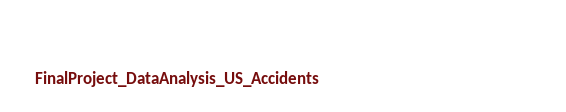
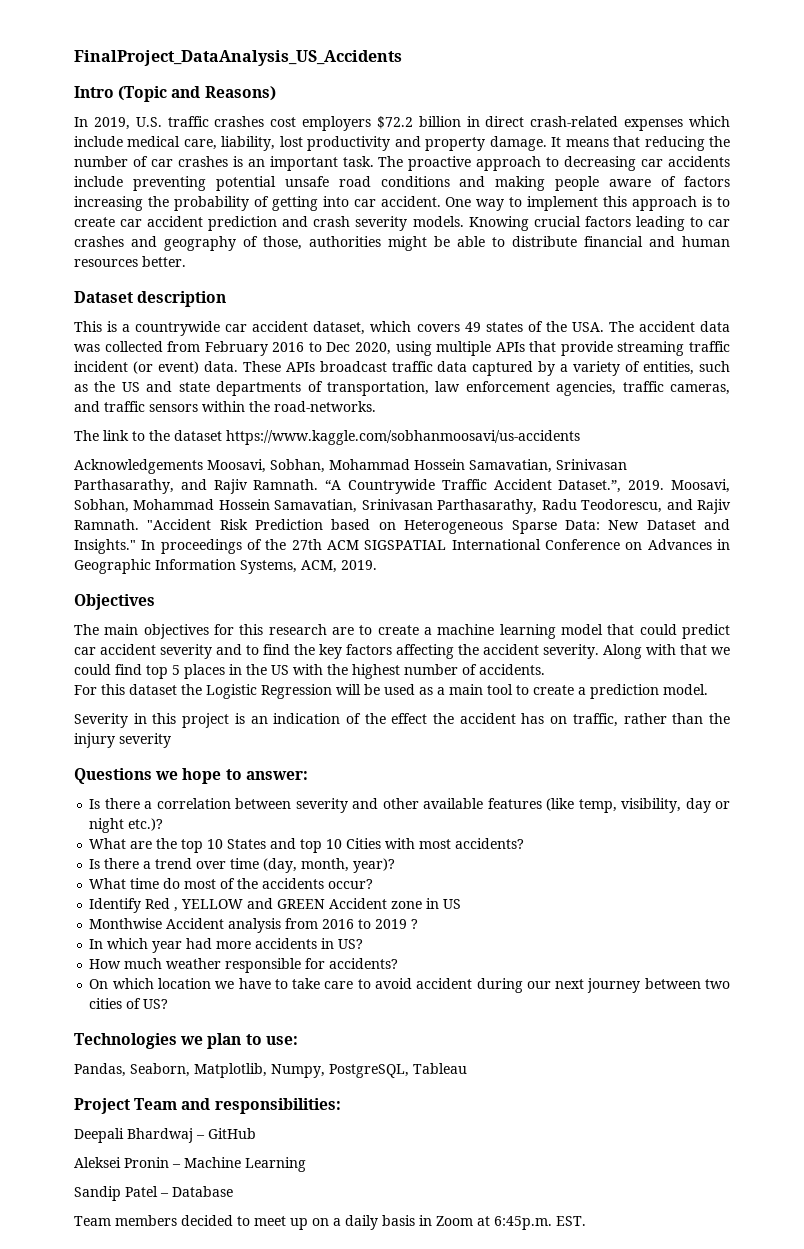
(319, 79) none -> [74,86,276,102] [74,116,730,131] [74,136,730,151] [74,156,731,171] [74,176,730,191] [74,196,730,211] [74,216,731,231] [74,236,730,251] [74,256,186,267] [74,291,227,307] [74,321,730,336] [74,341,730,356] [74,361,730,376] [74,381,730,396] [74,401,376,412] [74,430,580,445] [74,459,627,474] [74,479,730,494] [74,499,732,514] [74,519,731,534] [74,539,731,554] [74,559,377,574] [74,594,155,610] [74,624,730,639] [74,644,730,659] [74,664,545,679] [74,684,708,699] [74,713,730,728] [74,733,171,748] [74,768,308,784] [89,798,730,813] [89,818,164,833] [89,838,525,853] [89,858,396,873] [89,878,374,889] [89,898,462,913] [89,918,419,933] [89,938,364,953] [89,958,399,973] [89,978,731,993] [89,998,169,1009] [74,1033,298,1049] [74,1063,467,1078] [74,1098,341,1114] [74,1128,256,1143] [74,1157,306,1172] [74,1186,233,1201] [74,1215,586,1230] // Intro (Topic and Reasons) // In 2019, U.S. traffic crashes cost employers $72.2 billion in direct crash-related expenses which include medical care, liability, lost productivity and property damage. It means that reducing the number of car crashes is an important task. The proactive approach to decreasing car accidents include preventing potential unsafe road conditions and making people aware of factors increasing the probability of getting into car accident. One way to implement this approach is to create car accident prediction and crash severity models. Knowing crucial factors leading to car crashes and geography of those, authorities might be able to distribute financial and human resources better. // Dataset description // This is a countrywide car accident dataset, which covers 49 states of the USA. The accident data was collected from February 2016 to Dec 2020, using multiple APIs that provide streaming traffic incident (or event) data. These APIs broadcast traffic data captured by a variety of entities, such as the US and state departments of transportation, law enforcement agencies, traffic cameras, and traffic sensors within the road-networks. // The link to the dataset https://www.kaggle.com/sobhanmoosavi/us-accidents // Acknowledgements Moosavi, Sobhan, Mohammad Hossein Samavatian, Srinivasan Parthasarathy, and Rajiv Ramnath. “A Countrywide Traffic Accident Dataset.”, 2019. Moosavi, Sobhan, Mohammad Hossein Samavatian, Srinivasan Parthasarathy, Radu Teodorescu, and Rajiv Ramnath. "Accident Risk Prediction based on Heterogeneous Sparse Data: New Dataset and Insights." In proceedings of the 27th ACM SIGSPATIAL International Conference on Advances in Geographic Information Systems, ACM, 2019. // Objectives // The main objectives for this research are to create a machine learning model that could predict car accident severity and to find the key factors affecting the accident severity. Along with that we could find top 5 places in the US with the highest number of accidents. // For this dataset the Logistic Regression will be used as a main tool to create a prediction model. // Severity in this project is an indication of the effect the accident has on traffic, rather than the injury severity // Questions we hope to answer: // Is there a correlation between severity and other available features (like temp, visibility, day or night etc.)? // What are the top 10 States and top 10 Cities with most accidents? // Is there a trend over time (day, month, year)? // What time do most of the accidents occur? // Identify Red , YELLOW and GREEN Accident zone in US // Monthwise Accident analysis from 2016 to 2019 ? // In which year had more accidents in US? // How much weather responsible for accidents? // On which location we have to take care to avoid accident during our next journey between two cities of US? // Technologies we plan to use: // Pandas, Seaborn, Matplotlib, Numpy, PostgreSQL, Tableau // Project Team and responsibilities: // Deepali Bhardwaj – GitHub // Aleksei Pronin – Machine Learning // Sandip Patel – Database // Team members decided to meet up on a daily basis in Zoom at 6:45p.m. EST.

